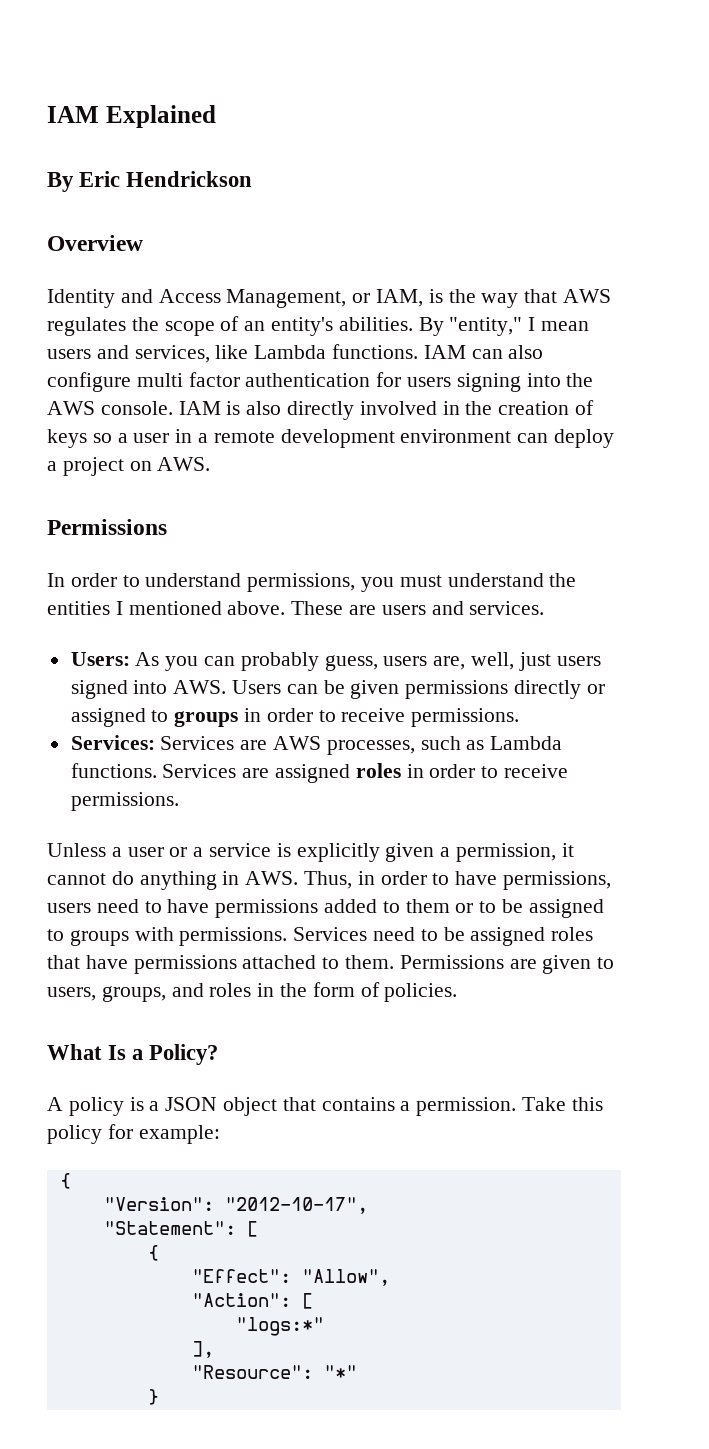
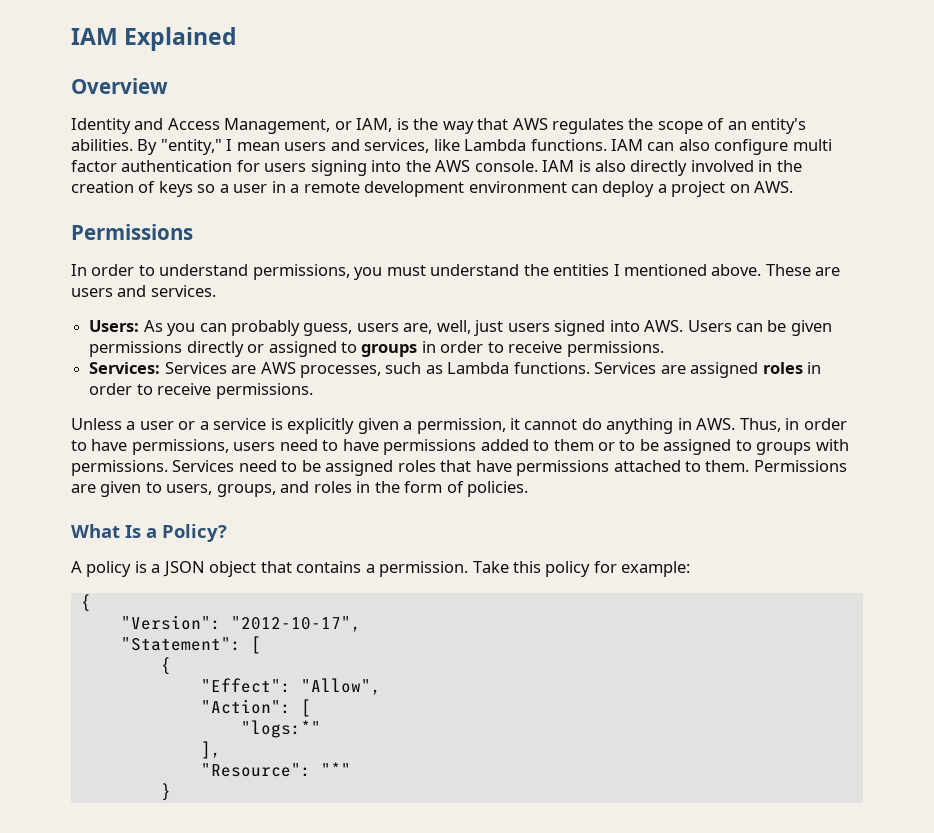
[47,171,253,192] // By Eric Hendrickson -> (238, 39) none

